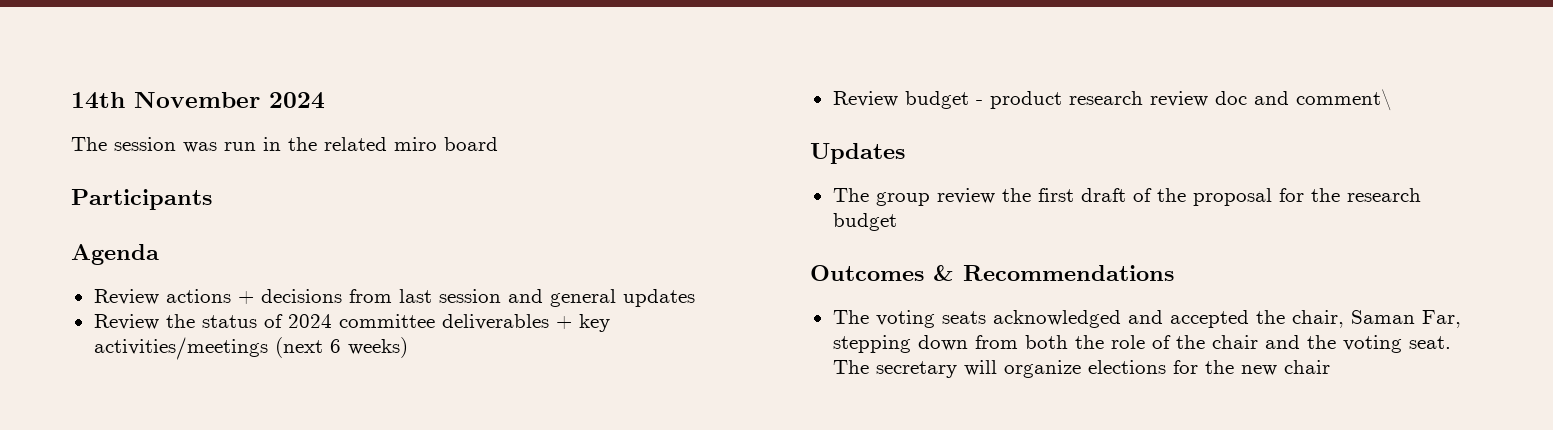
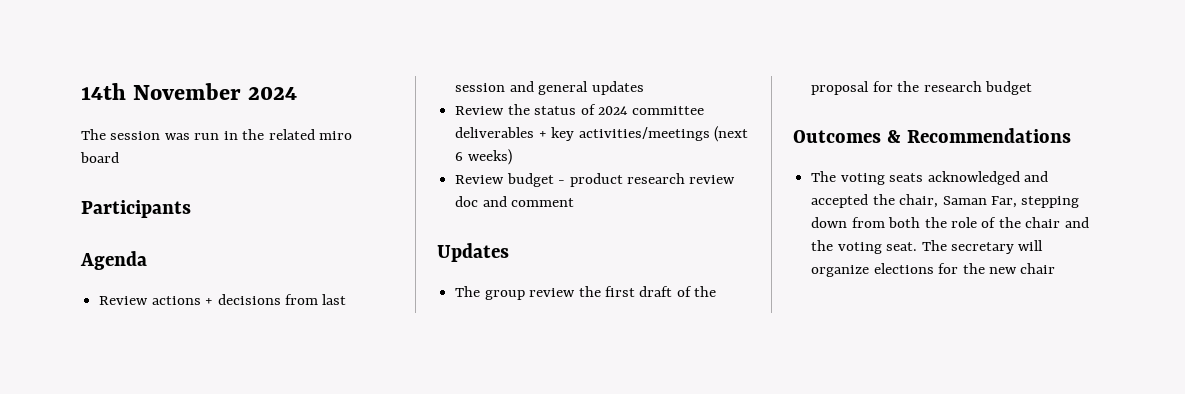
[1295,89,1392,111] comment\ -> [511,198,575,207] comment

